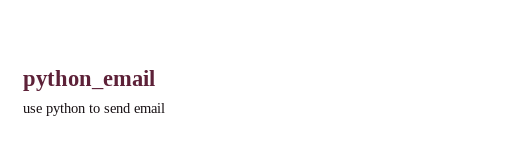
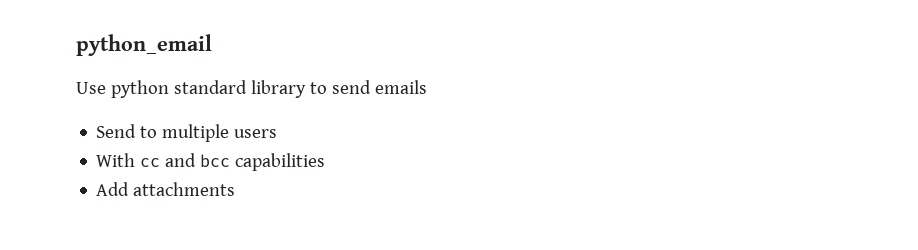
[23,103,165,116] use python to send email -> [76,80,427,98] [96,124,278,142] [96,153,326,171] [96,182,236,196] Use python standard library to send emails // Send to multiple users // With cc and bcc capabilities // Add attachments

